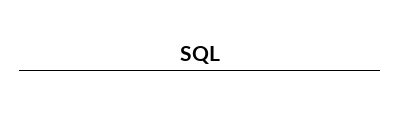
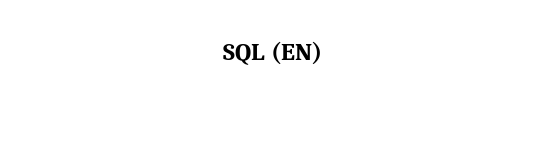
(220, 55) none -> [271,41,323,65] (EN)

